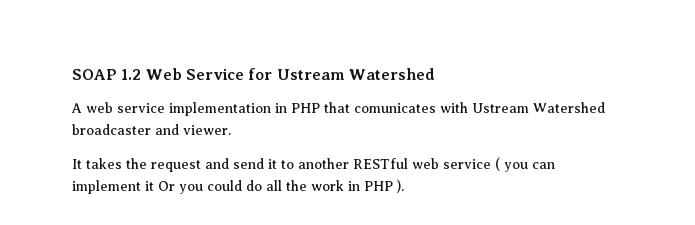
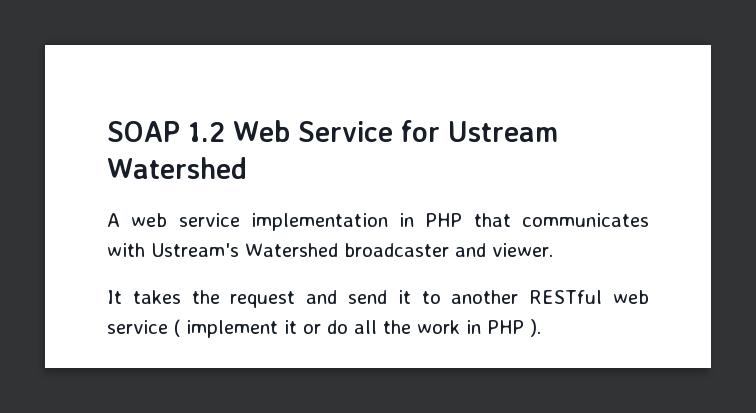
[354,102,529,113] comunicates with Ustream -> [522,213,649,227] [107,243,239,257] communicates with Ustream's
[504,162,555,172] [72,180,242,194] you can implement it Or you could -> [186,320,321,338] implement it or

